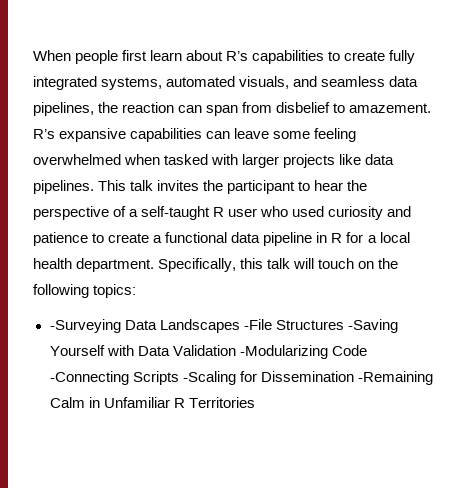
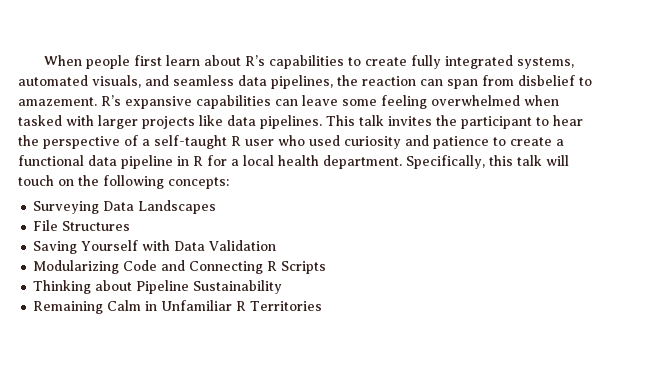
[93,284,137,298] [49,319,121,333] topics: // -Surveying -> [168,177,229,189] [33,201,100,214] concepts: // Surveying
[243,319,272,330] -File -> [33,220,59,231] // File
[347,319,398,333] -Saving -> [33,241,78,254] // Saving
[239,345,367,359] [49,371,433,385] -Modularizing Code -Connecting Scripts -Scaling for Dissemination -Remaining -> [33,260,327,274] [33,280,283,294] [33,301,104,314] // Modularizing Code and Connecting R Scripts // Thinking about Pipeline Sustainability // Remaining

